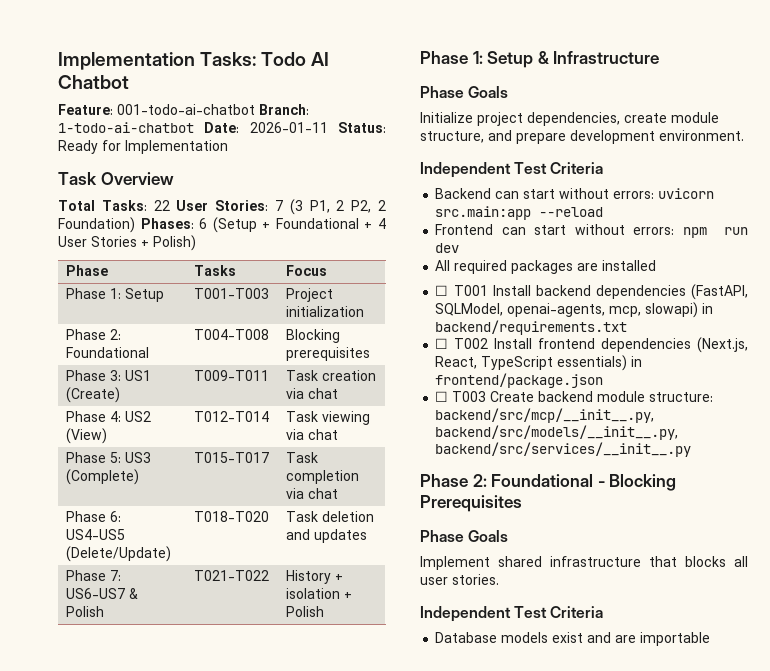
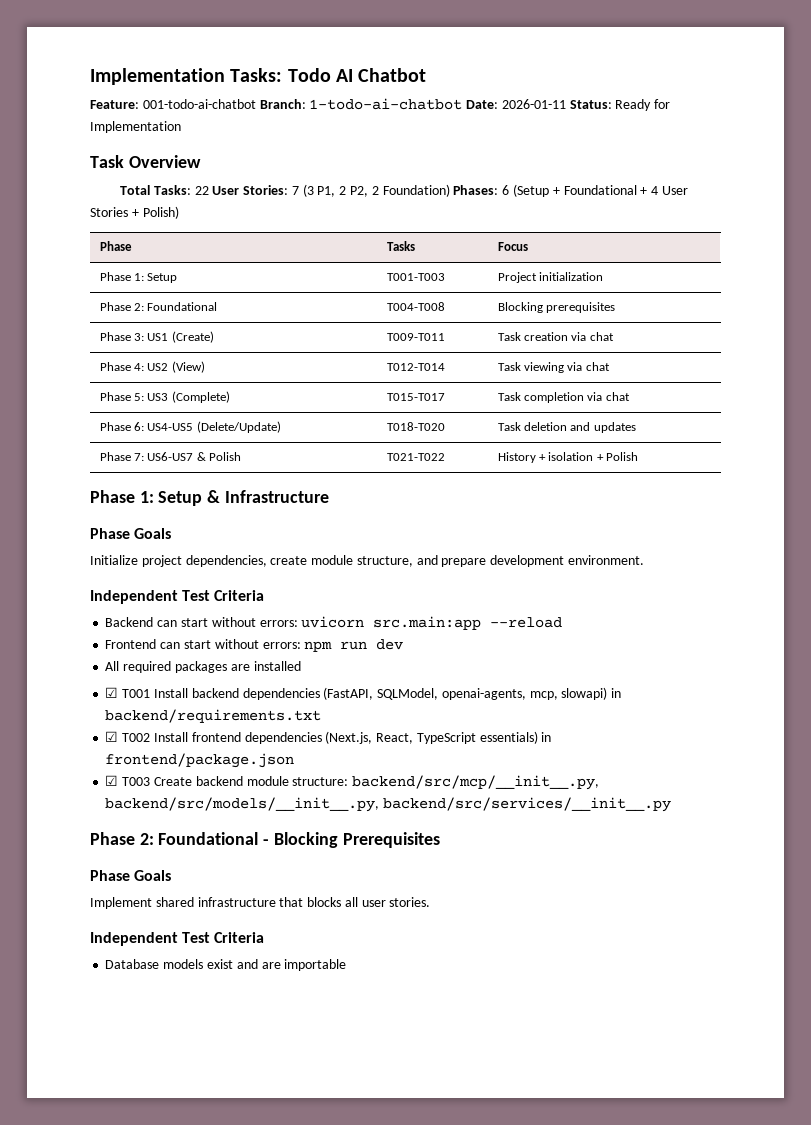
[435,285,449,296] ☐ -> [105,687,119,698] ☑
[435,338,449,349] ☐ -> [105,731,119,742] ☑
[435,391,449,402] ☐ -> [105,775,119,786] ☑

